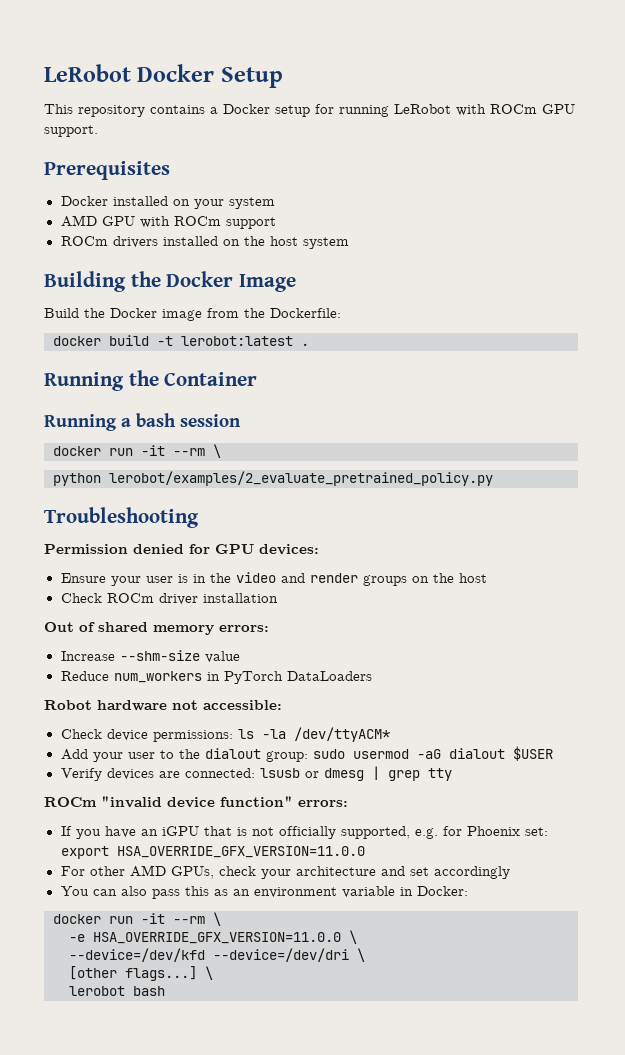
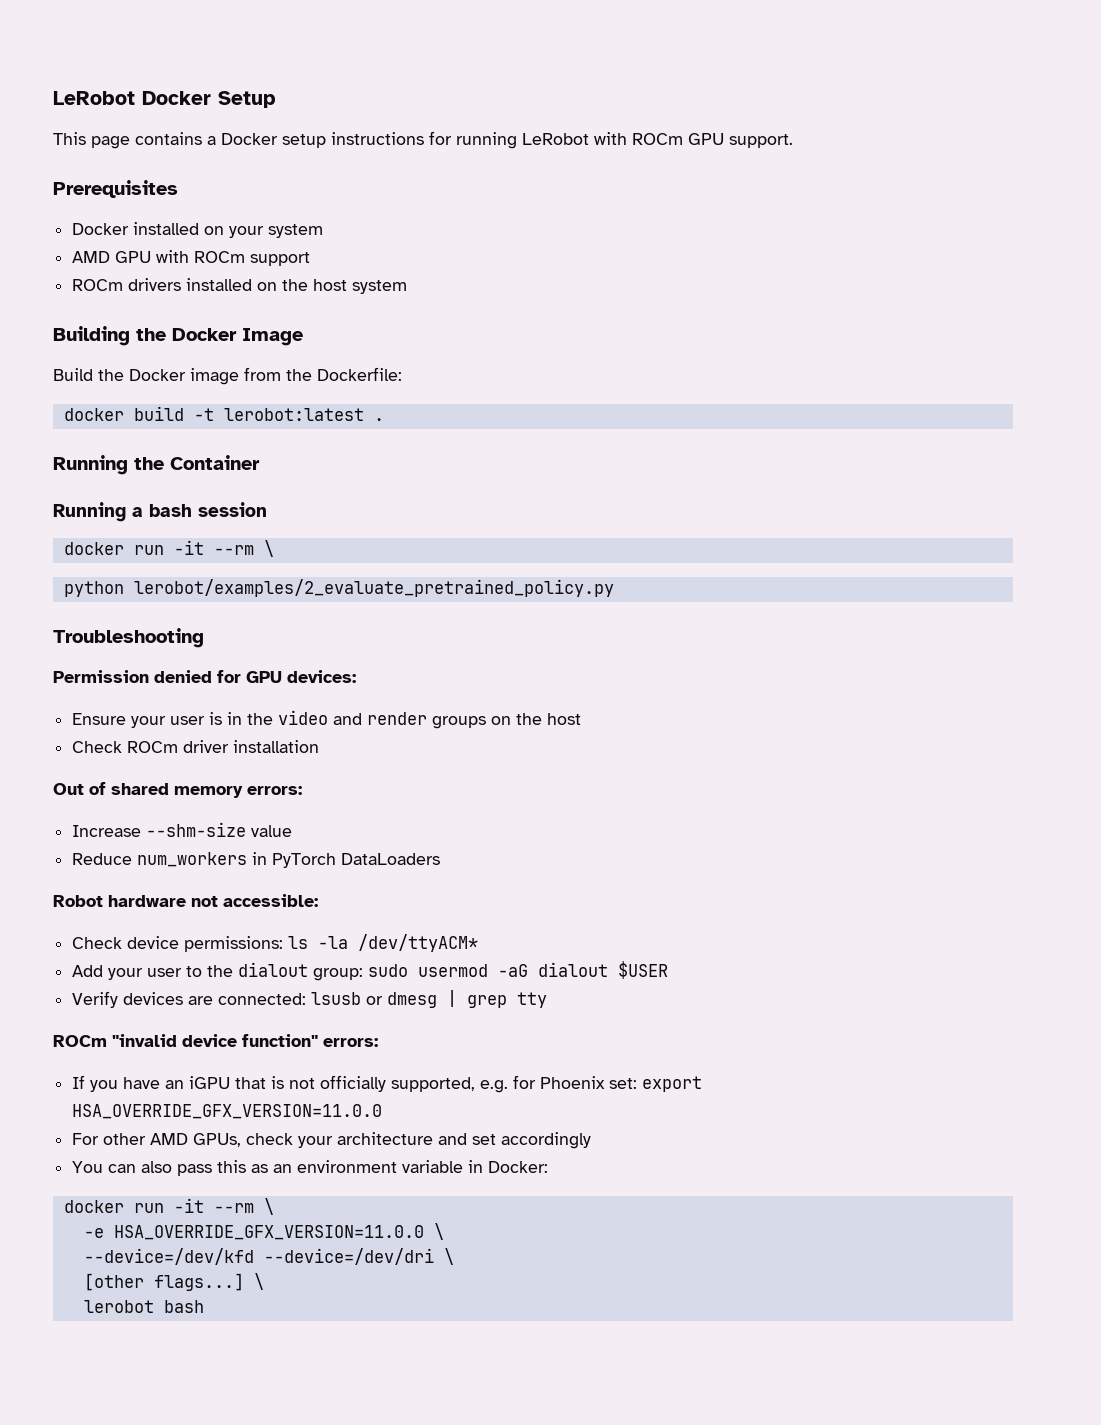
[78,105,145,117] repository -> [91,136,130,149] page
(310, 111) none -> [331,132,424,145] instructions

